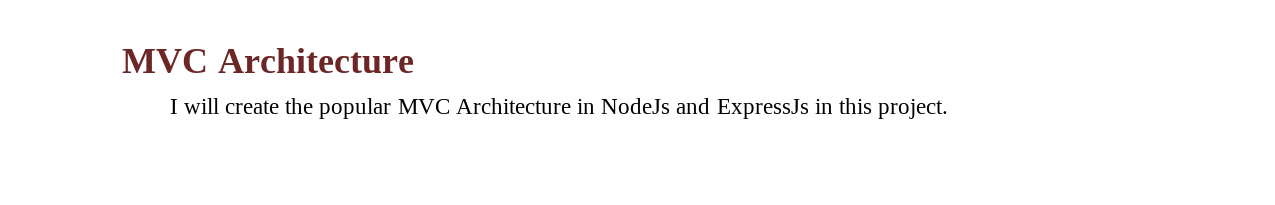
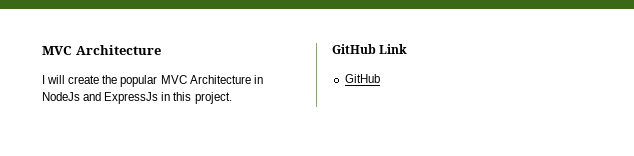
(949, 109) none -> [332,44,408,54] [344,74,380,83] // GitHub Link // GitHub

